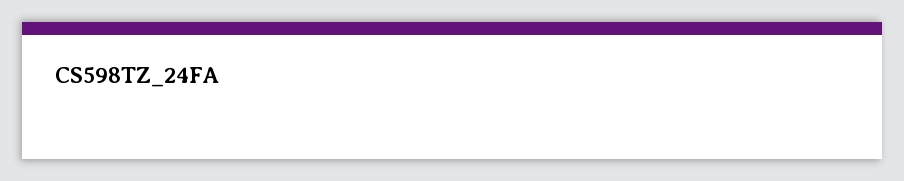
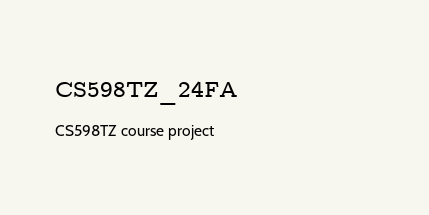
(219, 77) none -> [55,125,215,140] // CS598TZ course project

